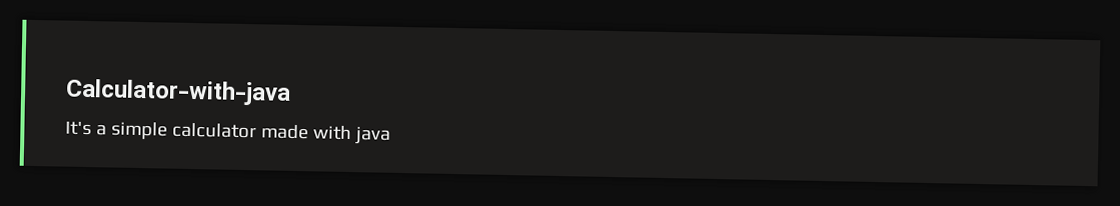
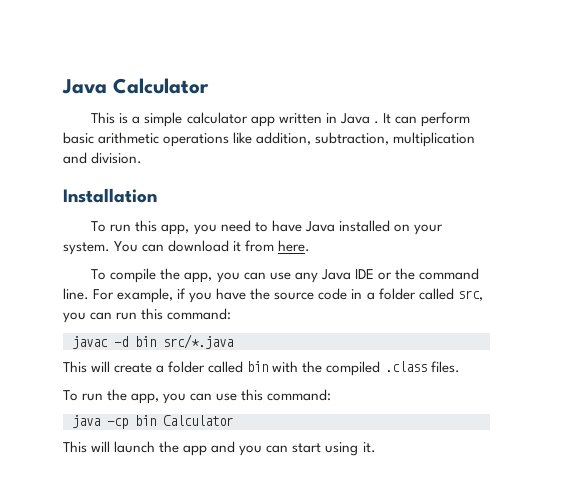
[65,78,291,106] [65,121,391,145] Calculator-with-java // It's a simple calculator made with java -> [62,78,209,94] [91,112,470,127] [63,132,476,147] [63,152,143,164] [63,188,157,203] [91,220,443,235] [63,240,311,255] [91,268,479,283] [63,288,483,303] [63,308,232,323] [72,334,233,349] [63,361,460,376] [63,389,332,404] [72,415,233,429] [63,441,376,456] Java Calculator // This is a simple calculator app written in Java . It can perform basic arithmetic operations like addition, subtraction, multiplication and division. // Installation // To run this app, you need to have Java installed on your system. You can download it from here. // To compile the app, you can use any Java IDE or the command line. For example, if you have the source code in a folder called src, you can run this command: // javac -d bin src/*.java // This will create a folder called bin with the compiled .class files. // To run the app, you can use this command: // java -cp bin Calculator // This will launch the app and you can start using it.

